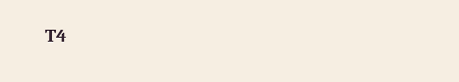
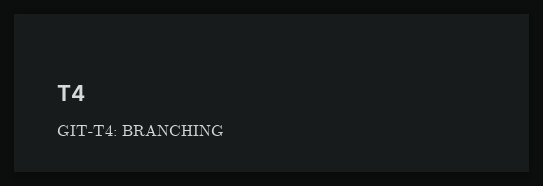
(68, 35) none -> [57,125,224,136] // GIT-T4: BRANCHING

